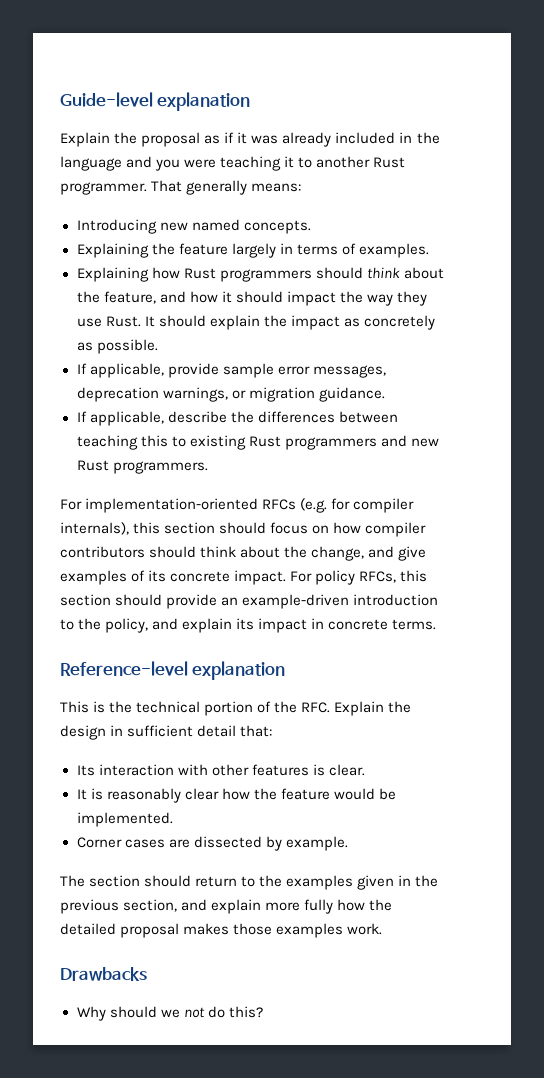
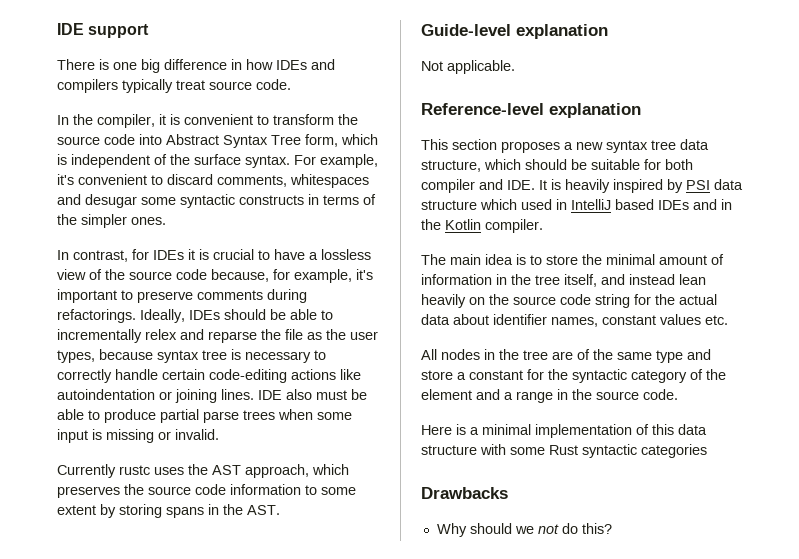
[60,92,251,111] [60,132,440,147] [60,156,406,171] [60,180,302,195] [76,219,311,234] [76,243,429,258] [76,267,444,282] [76,291,427,306] [76,315,435,330] [76,339,158,354] [76,363,386,378] [76,387,385,402] [76,411,398,426] [76,435,439,450] [76,460,208,474] [60,498,415,513] [60,522,427,537] [60,546,427,561] [60,570,428,585] [60,594,439,609] [60,618,437,633] [60,661,286,680] [60,701,412,716] [60,725,273,740] [76,764,365,776] [76,788,396,803] [76,812,173,827] [76,836,348,851] [60,875,439,890] [60,899,393,914] [60,923,383,938] Guide-level explanation // Explain the proposal as if it was already included in the language and you were teaching it to another Rust programmer. That generally means: // Introducing new named concepts. // Explaining the feature largely in terms of examples. // Explaining how Rust programmers should think about the feature, and how it should impact the way they use Rust. It should explain the impact as concretely as possible. // If applicable, provide sample error messages, deprecation warnings, or migration guidance. // If applicable, describe the differences between teaching this to existing Rust programmers and new Rust programmers. // For implementation-oriented RFCs (e.g. for compiler internals), this section should focus on how compiler contributors should think about the change, and give examples of its concrete impact. For policy RFCs, this section should provide an example-driven introduction to the policy, and explain its impact in concrete terms. // Reference-level explanation // This is the technical portion of the RFC. Explain the design in sufficient detail that: // Its interaction with other features is clear. // It is reasonably clear how the feature would be implemented. // Corner cases are dissected by example. // The section should return to the examples given in the previous section, and explain more fully how the detailed proposal makes those examples work. -> [57,23,150,38] [57,59,335,73] [57,79,291,93] [57,114,358,128] [57,134,378,148] [57,154,378,168] [57,174,369,188] [57,194,376,208] [57,214,166,228] [57,249,371,262] [57,269,373,283] [57,289,307,303] [57,309,333,323] [57,329,378,343] [57,349,326,363] [57,369,361,383] [57,389,367,403] [57,409,352,423] [57,429,219,443] [57,464,349,478] [57,484,356,498] [57,504,280,518] [421,24,608,39] [421,60,515,74] [421,103,641,118] [421,139,709,153] [421,159,693,172] [421,179,743,193] [421,199,732,210] [421,219,543,233] [421,254,724,265] [421,274,706,287] [421,294,717,308] [421,314,728,327] [421,349,711,363] [421,369,726,383] [421,389,678,403] [421,424,707,438] [421,444,707,458] IDE support // There is one big difference in how IDEs and compilers typically treat source code. // In the compiler, it is convenient to transform the source code into Abstract Syntax Tree form, which is independent of the surface syntax. For example, it's convenient to discard comments, whitespaces and desugar some syntactic constructs in terms of the simpler ones. // In contrast, for IDEs it is crucial to have a lossless view of the source code because, for example, it's important to preserve comments during refactorings. Ideally, IDEs should be able to incrementally relex and reparse the file as the user types, because syntax tree is necessary to correctly handle certain code-editing actions like autoindentation or joining lines. IDE also must be able to produce partial parse trees when some input is missing or invalid. // Currently rustc uses the AST approach, which preserves the source code information to some extent by storing spans in the AST. // Guide-level explanation // Not applicable. // Reference-level explanation // This section proposes a new syntax tree data structure, which should be suitable for both compiler and IDE. It is heavily inspired by PSI data structure which used in IntelliJ based IDEs and in the Kotlin compiler. // The main idea is to store the minimal amount of information in the tree itself, and instead lean heavily on the source code string for the actual data about identifier names, constant values etc. // All nodes in the tree are of the same type and store a constant for the syntactic category of the element and a range in the source code. // Here is a minimal implementation of this data structure with some Rust syntactic categories

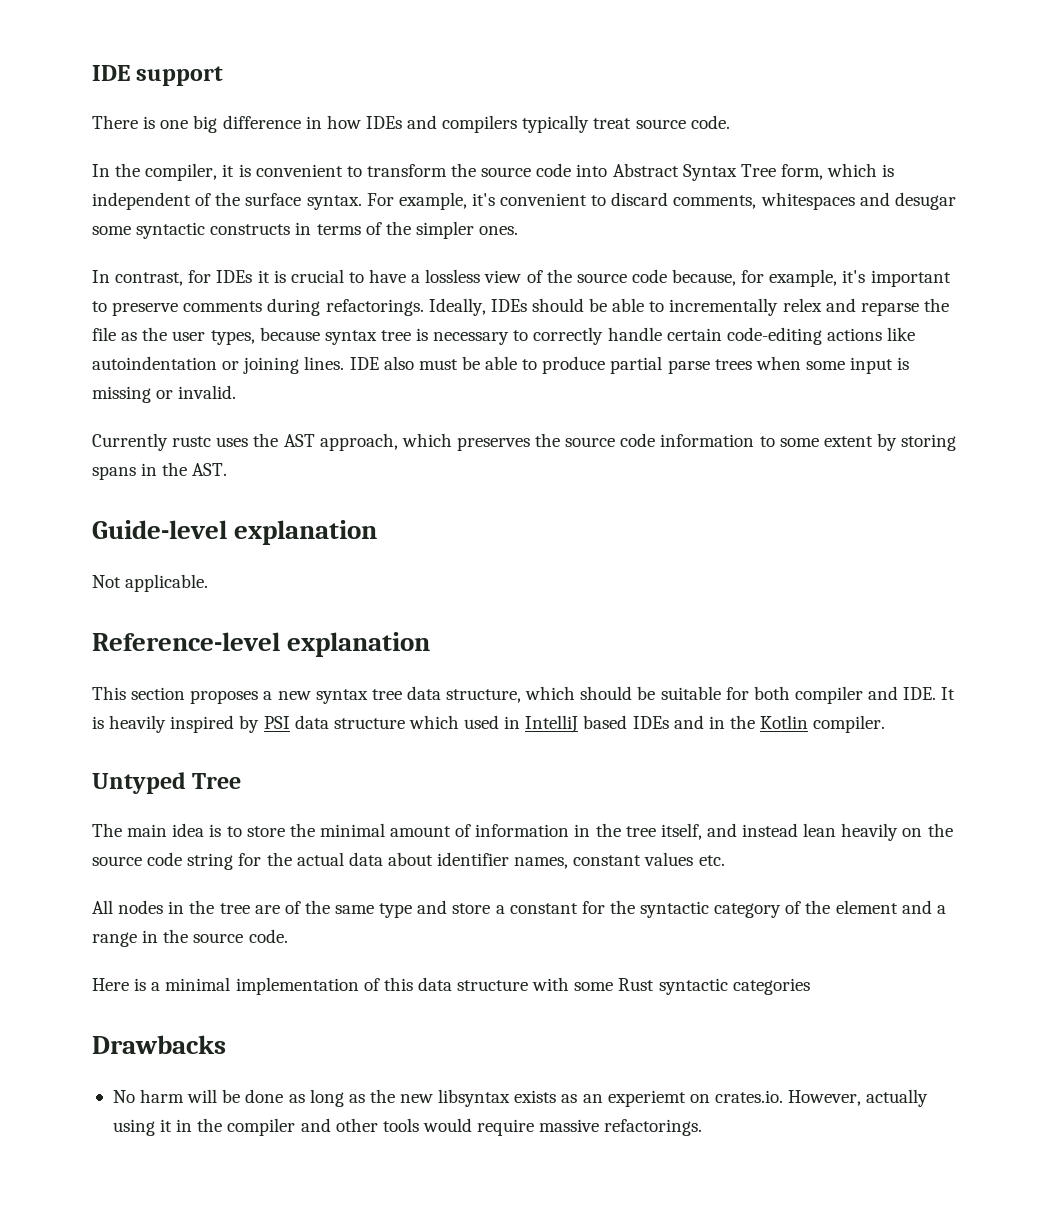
(543, 226) none -> [92,772,242,794] // Untyped Tree
[436,523,612,537] Why should we not do this? -> [112,1089,929,1107] [112,1118,703,1136] No harm will be done as long as the new libsyntax exists as an experiemt on crates.io. However, actually using it in the compiler and other tools would require massive refactorings.

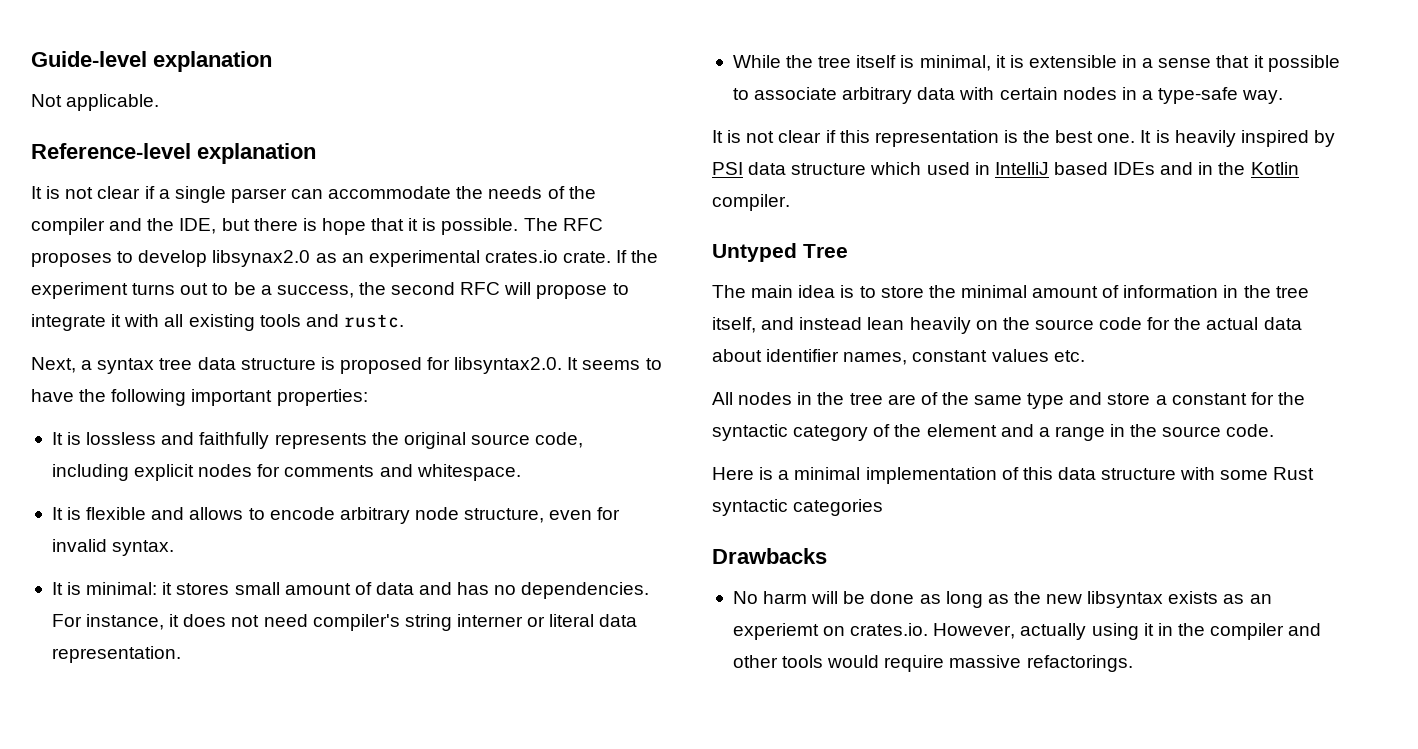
[92,65,224,86] [92,115,730,133] [92,163,895,181] [92,192,956,210] [92,221,519,239] [92,269,951,287] [92,298,949,316] [92,327,916,345] [92,356,910,374] [92,385,237,403] [92,433,957,451] [92,462,228,480] IDE support // There is one big difference in how IDEs and compilers typically treat source code. // In the compiler, it is convenient to transform the source code into Abstract Syntax Tree form, which is independent of the surface syntax. For example, it's convenient to discard comments, whitespaces and desugar some syntactic constructs in terms of the simpler ones. // In contrast, for IDEs it is crucial to have a lossless view of the source code because, for example, it's important to preserve comments during refactorings. Ideally, IDEs should be able to incrementally relex and reparse the file as the user types, because syntax tree is necessary to correctly handle certain code-editing actions like autoindentation or joining lines. IDE also must be able to produce partial parse trees when some input is missing or invalid. // Currently rustc uses the AST approach, which preserves the source code information to some extent by storing spans in the AST. // -> (31, 59) none
[92,686,937,704] This section proposes a new syntax tree data structure, which should be suitable for both compiler and IDE. -> [31,186,596,203] [31,218,603,235] [31,250,659,267] [31,282,629,299] [31,314,404,331] [31,357,662,374] [31,389,368,406] [51,432,584,449] [51,464,521,481] [51,507,621,524] [51,539,175,556] [51,582,650,599] [51,614,638,631] [51,646,181,663] [732,55,1340,72] [732,87,1284,104] [712,130,1136,147] It is not clear if a single parser can accommodate the needs of the compiler and the IDE, but there is hope that it is possible. The RFC proposes to develop libsynax2.0 as an experimental crates.io crate. If the experiment turns out to be a success, the second RFC will propose to integrate it with all existing tools and rustc. // Next, a syntax tree data structure is proposed for libsyntax2.0. It seems to have the following important properties: // It is lossless and faithfully represents the original source code, including explicit nodes for comments and whitespace. // It is flexible and allows to encode arbitrary node structure, even for invalid syntax. // It is minimal: it stores small amount of data and has no dependencies. For instance, it does not need compiler's string interner or literal data representation. // While the tree itself is minimal, it is extensible in a sense that it possible to associate arbitrary data with certain nodes in a type-safe way. // It is not clear if this representation is the best one.
[187,853,234,870] string -> (1143, 323) none

